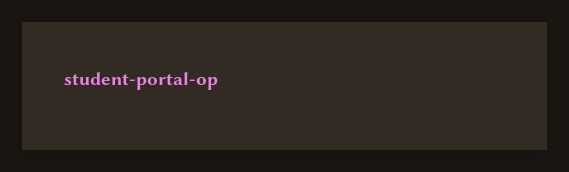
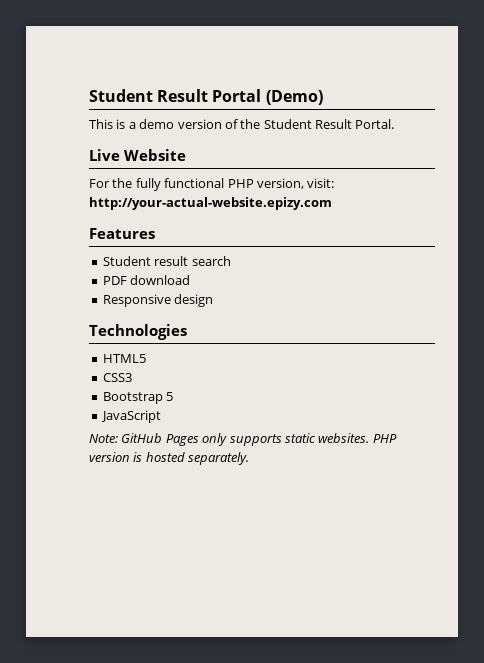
[64,72,218,90] student-portal-op -> [89,89,323,105] [89,119,395,129] [89,149,186,161] [89,178,335,191] [89,197,332,210] [89,228,155,239] [102,256,231,266] [102,275,191,285] [102,294,214,307] [89,324,187,340] [102,354,146,363] [102,373,132,382] [102,392,174,404] [100,410,161,423] [89,433,397,446] [89,452,250,465] Student Result Portal (Demo) // This is a demo version of the Student Result Portal. // Live Website // For the fully functional PHP version, visit: http://your-actual-website.epizy.com // Features // Student result search // PDF download // Responsive design // Technologies // HTML5 // CSS3 // Bootstrap 5 // JavaScript // Note: GitHub Pages only supports static websites. PHP version is hosted separately.

